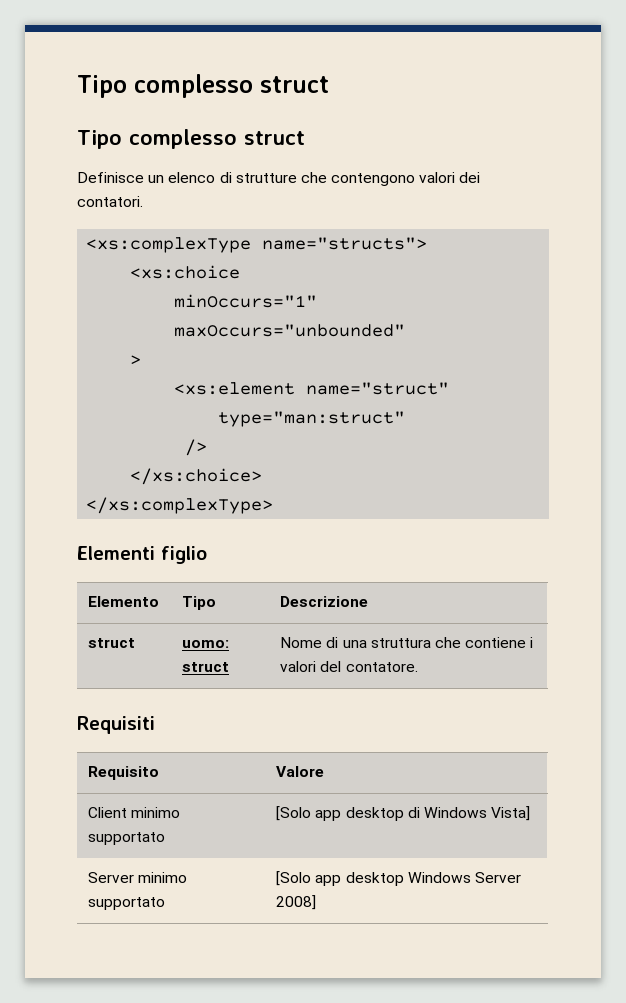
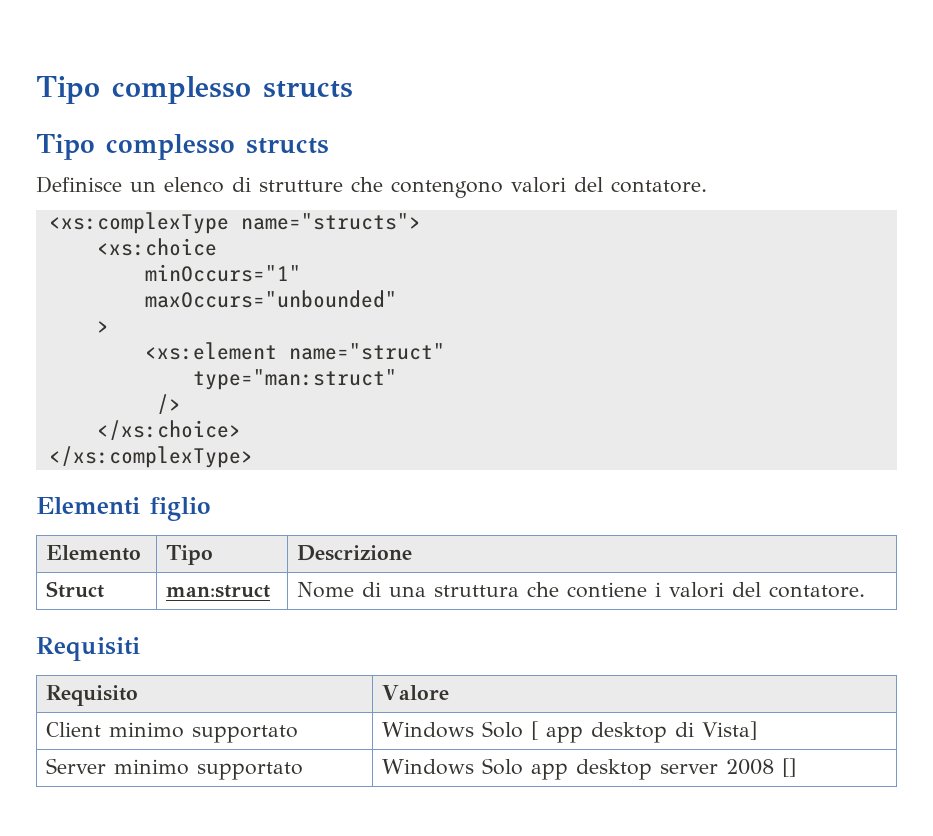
[77,74,329,98] [77,129,305,149] Tipo complesso struct // Tipo complesso struct -> [36,76,353,104] [36,134,329,160] Tipo complesso structs // Tipo complesso structs
[459,172,481,183] [77,196,143,207] dei contatori. -> [574,177,707,193] del contatore.
[88,638,136,648] [182,640,230,648] [182,662,230,672] struct | uomo: struct -> [46,581,105,598] [166,585,271,598] Struct | man:struct
[276,806,312,821] [Solo -> [382,721,539,740] Windows Solo [
[424,807,488,818] Windows -> (695, 729) none
[276,871,522,886] [276,895,317,910] [Solo app desktop Windows Server 2008] -> [382,758,797,780] Windows Solo app desktop server 2008 []

